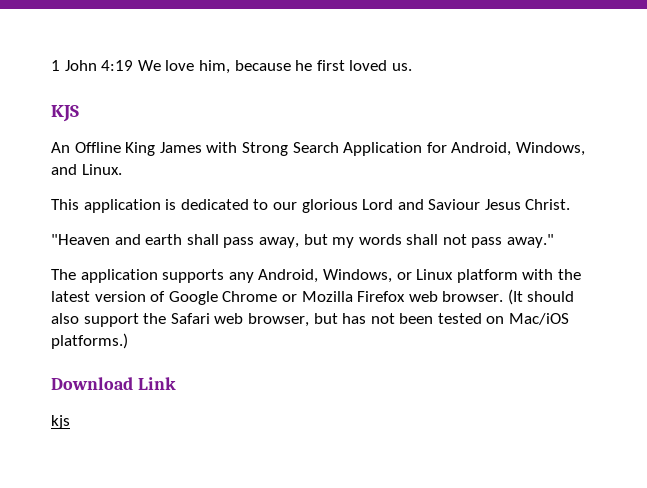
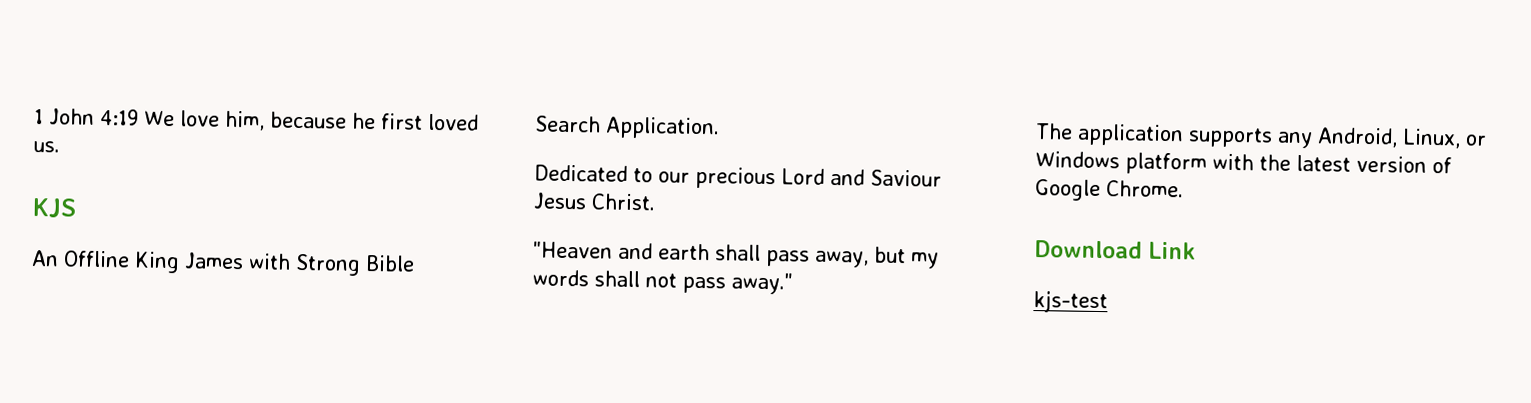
[292,142,585,156] [51,164,122,175] [51,199,249,213] Search Application for Android, Windows, and Linux. // This application is dedicated -> [365,255,415,272] [535,115,720,140] [534,164,628,182] Bible Search Application. // Dedicated
[301,199,358,213] glorious -> [695,166,776,190] precious
[322,269,454,283] Windows, or Linux -> [1402,128,1487,149] [1035,151,1120,169] Linux, or Windows
[222,289,575,305] [51,313,570,327] [51,333,128,349] Chrome or Mozilla Firefox web browser. (It should also support the Safari web browser, but has not been tested on Mac/iOS platforms.) -> [1106,180,1184,198] Chrome.
[51,415,70,429] kjs -> [1033,290,1108,314] kjs-test

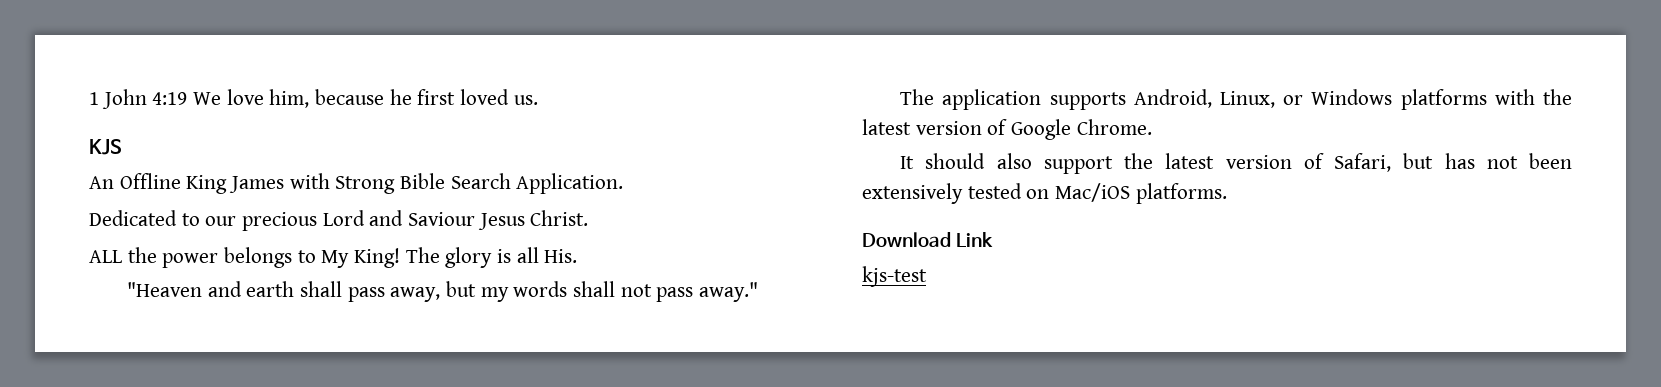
(656, 202) none -> [89,247,578,268] // ALL the power belongs to My King! The glory is all His.
[1277,131,1313,149] any -> (1126, 101) none
[1125,152,1207,175] platform -> [1400,89,1487,110] platforms
(1184, 189) none -> [900,153,1573,174] [862,183,1227,204] // It should also support the latest version of Safari, but has not been extensively tested on Mac/iOS platforms.

